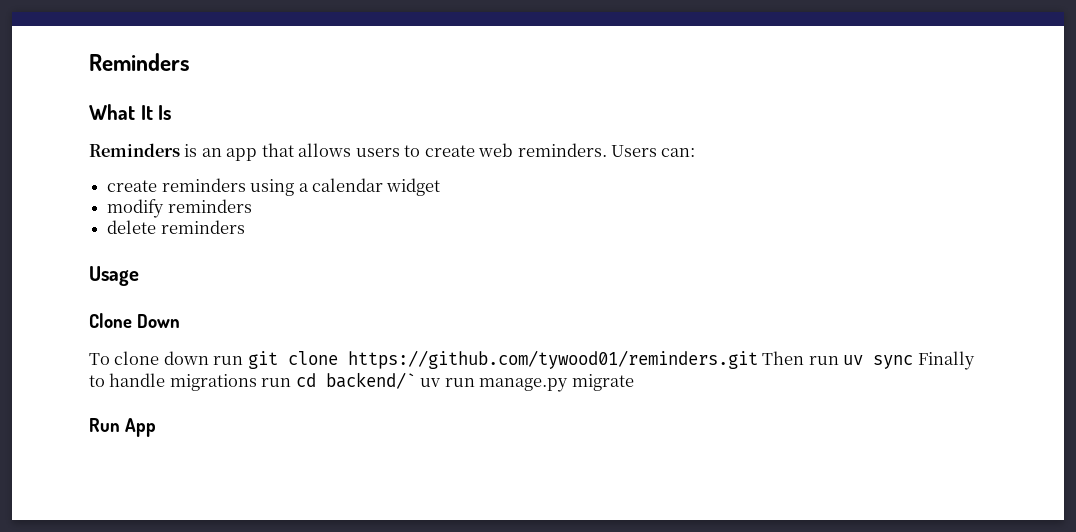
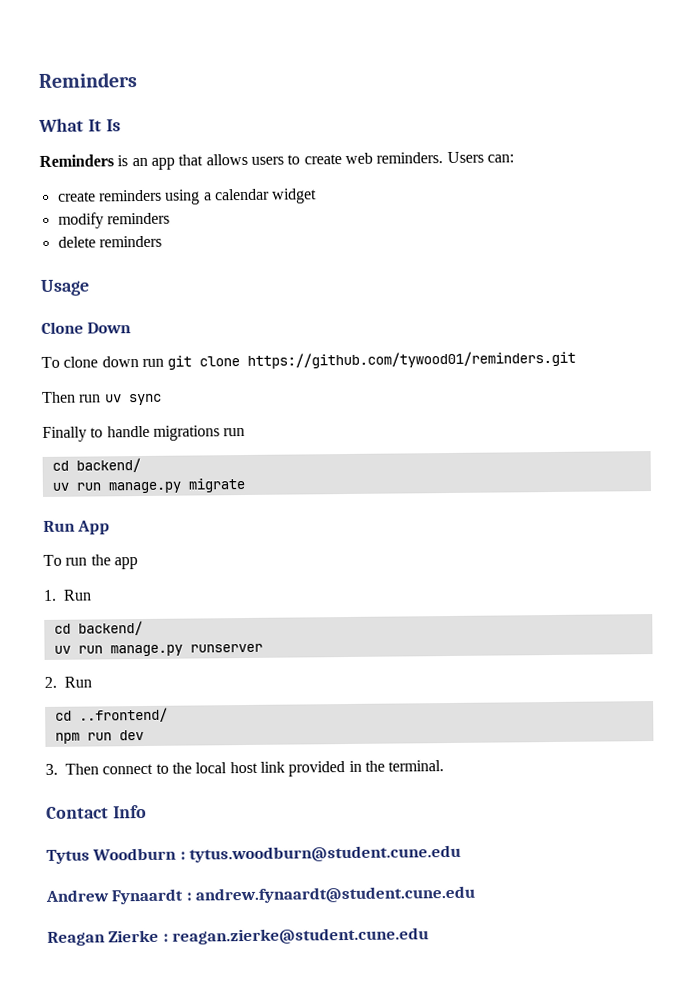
(758, 359) none -> (577, 359) //
(914, 362) none -> (162, 399) //
[295,372,416,389] cd backend/` -> [51,458,141,473] // cd backend/ //
(156, 427) none -> [43,554,138,570] [43,589,92,601] [53,621,143,636] [53,643,263,657] [44,676,92,688] [54,707,168,723] [54,730,144,744] [45,760,445,777] [46,804,147,819] [46,844,462,864] [45,885,476,905] [47,927,430,946] // To run the app // 1. Run // cd backend/ // uv run manage.py runserver // 2. Run // cd ..frontend/ // npm run dev // 3. Then connect to the local host link provided in the terminal. // Contact Info // Tytus Woodburn : tytus.woodburn@student.cune.edu // Andrew Fynaardt : andrew.fynaardt@student.cune.edu // Reagan Zierke : reagan.zierke@student.cune.edu

